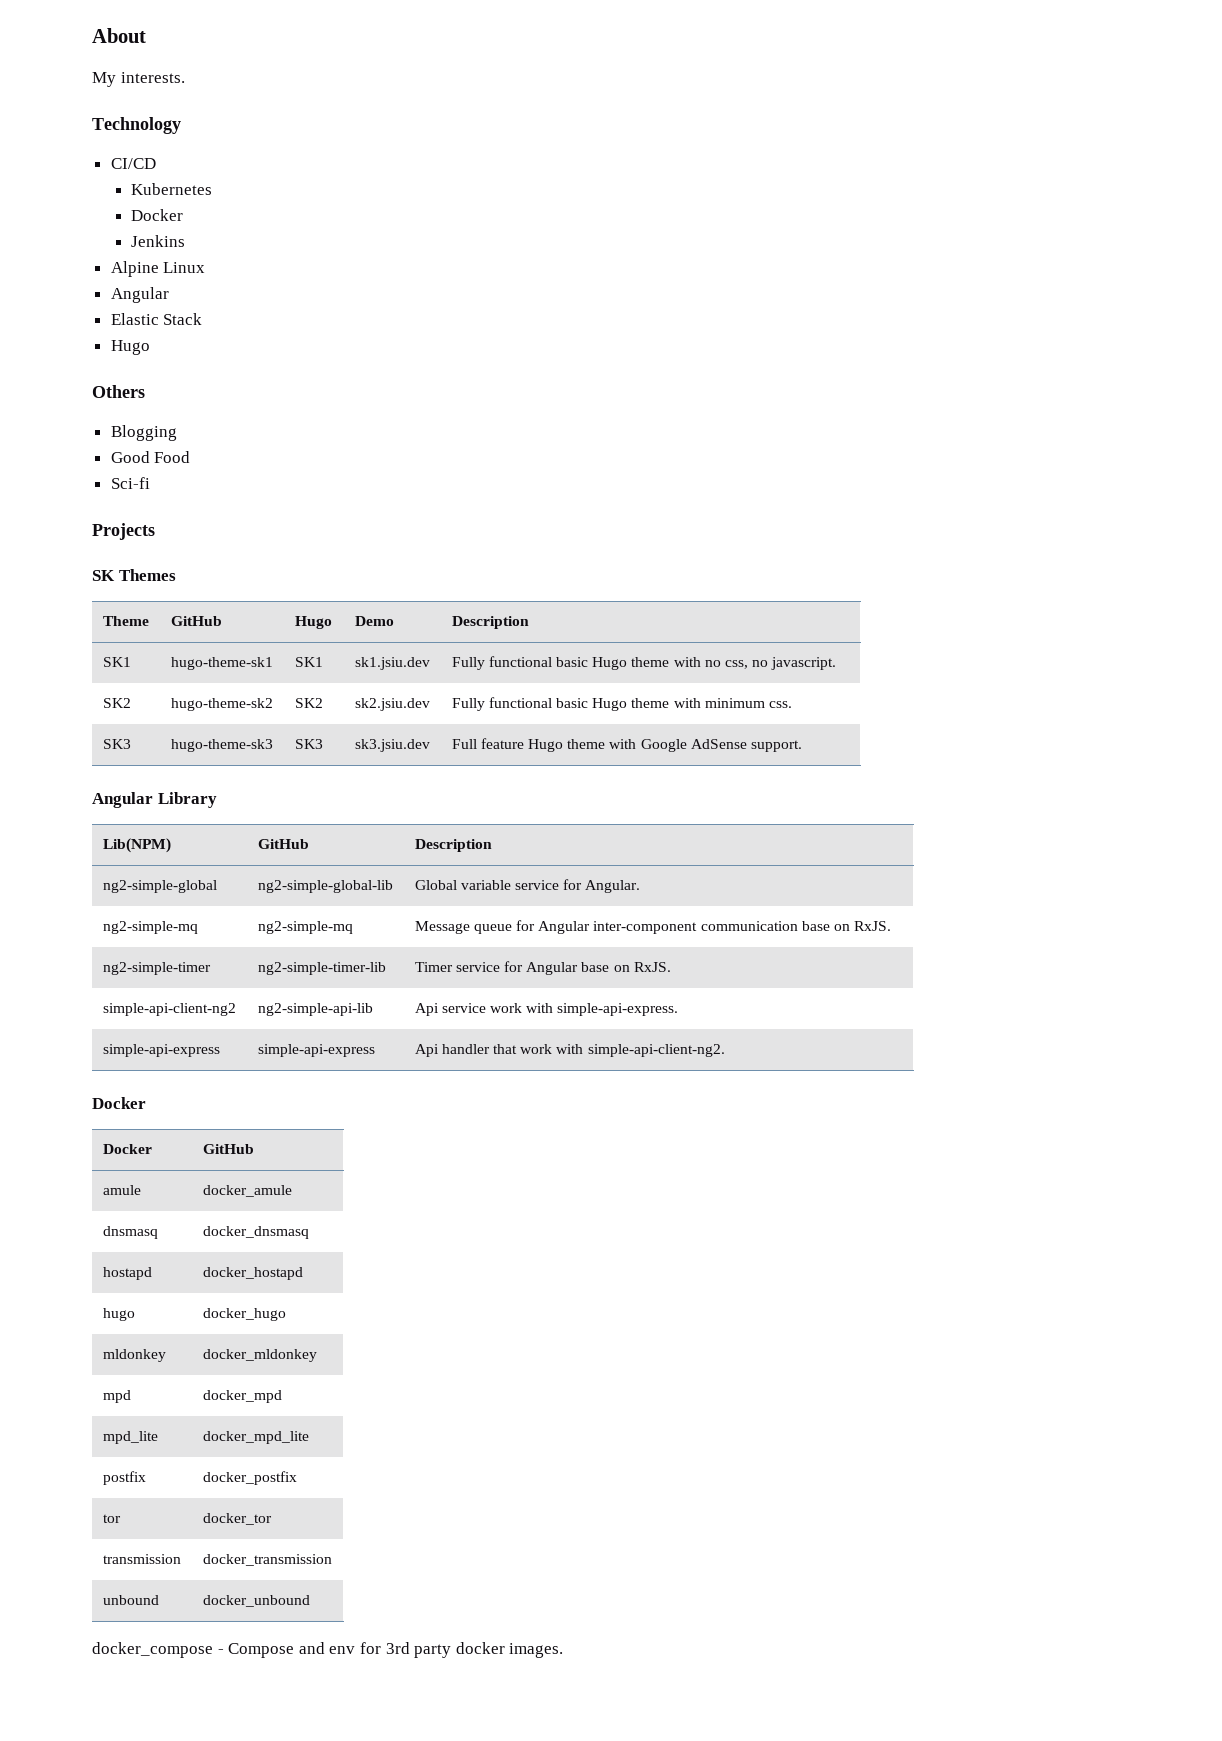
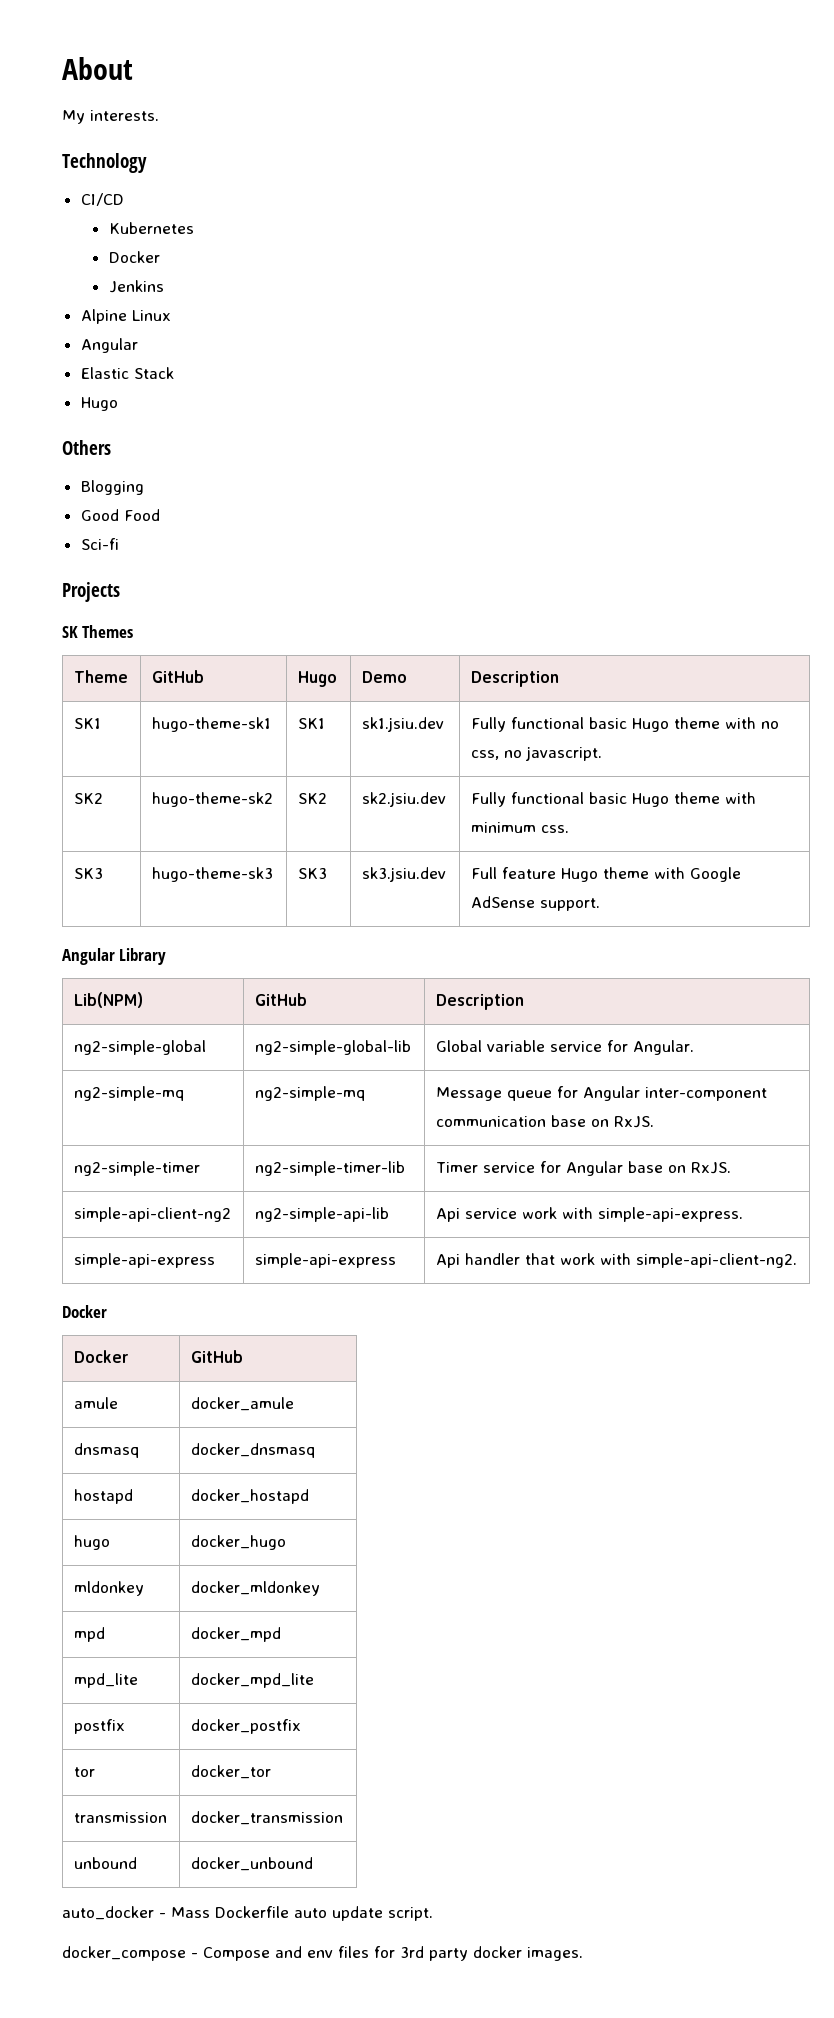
(310, 1601) none -> [62,1906,433,1921] // auto_docker - Mass Dockerfile auto update script.
(356, 1650) none -> [338,1946,369,1958] files

